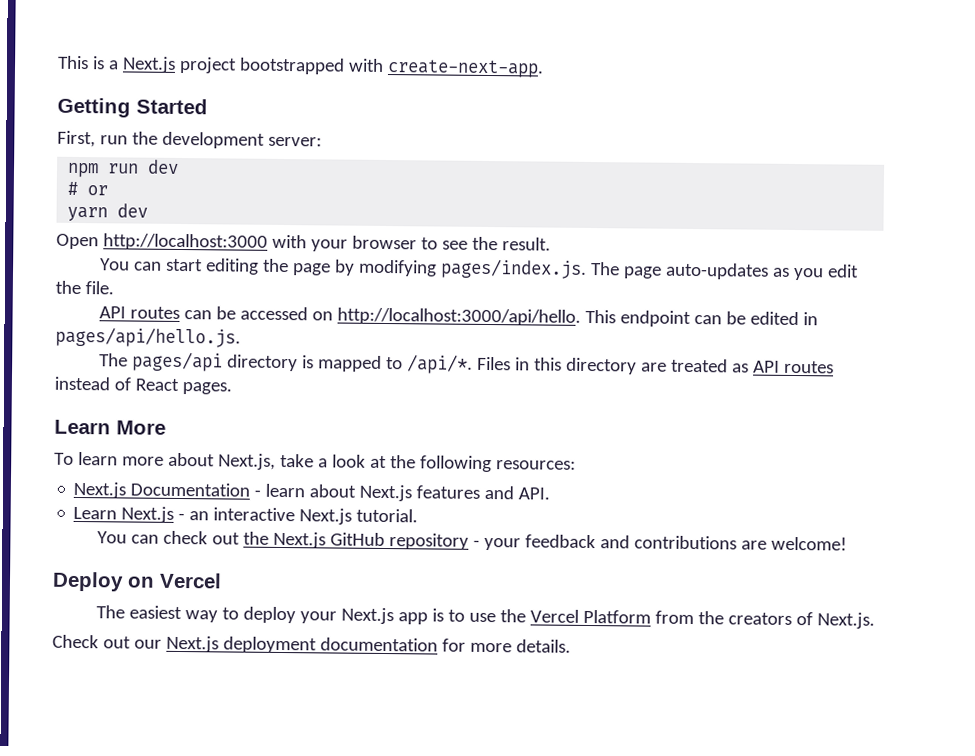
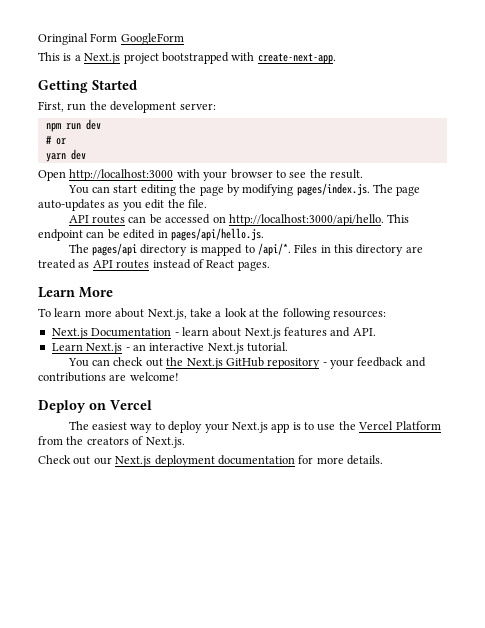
(58, 62) none -> [38,33,184,45] Oringinal Form GoogleForm //

